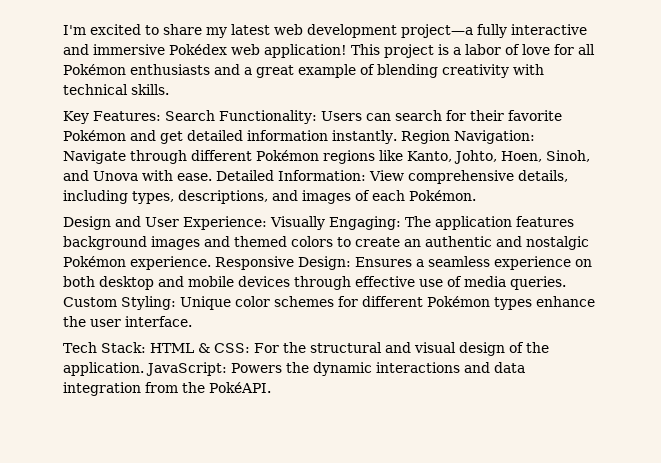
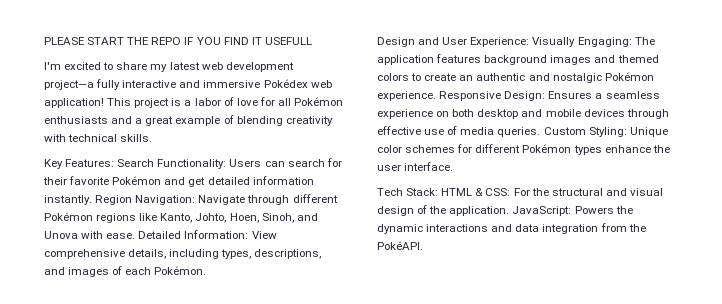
(63, 30) none -> [44,37,312,45] PLEASE START THE REPO IF YOU FIND IT USEFULL //

